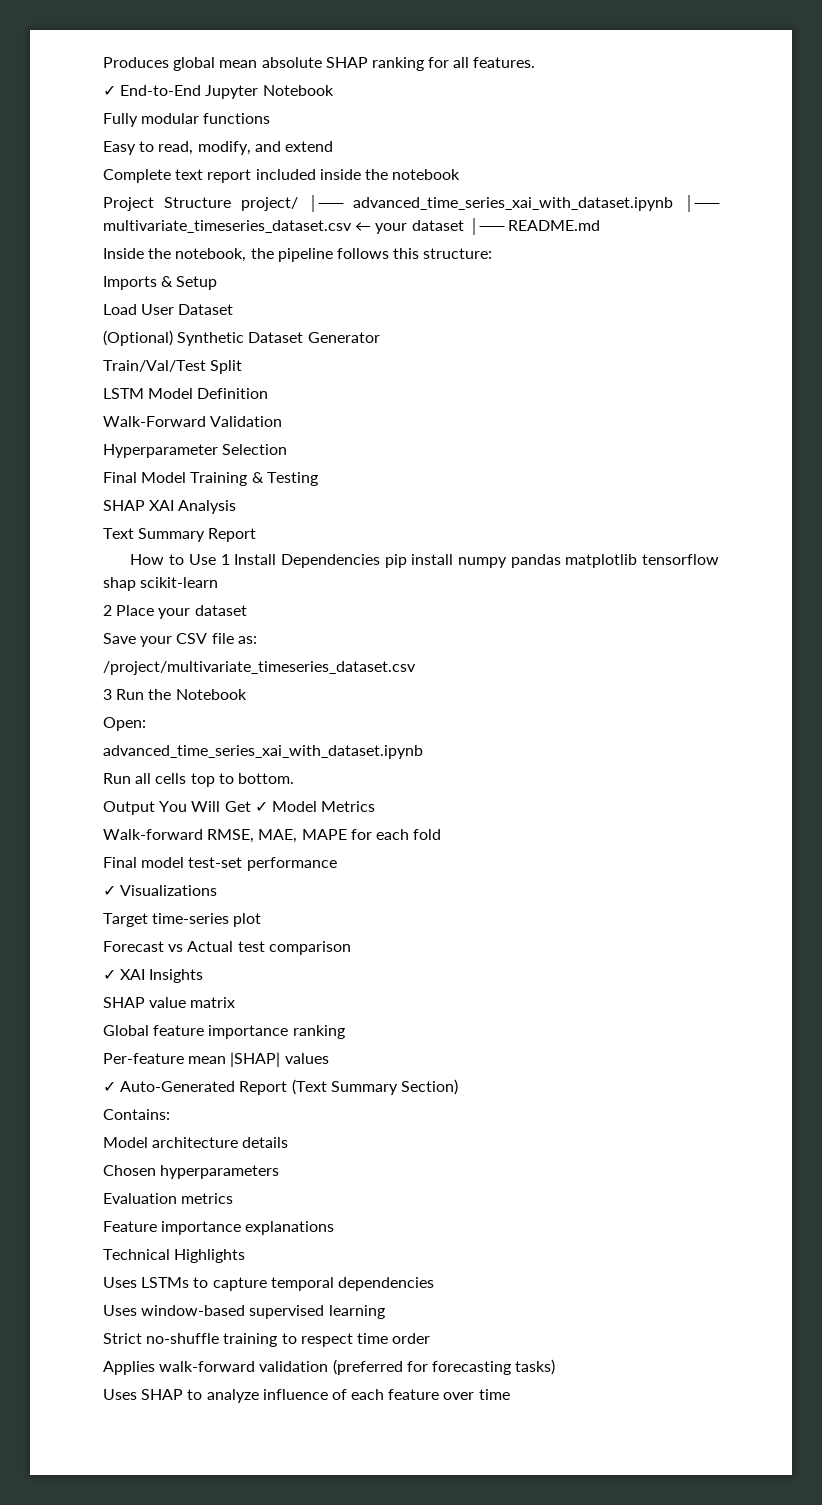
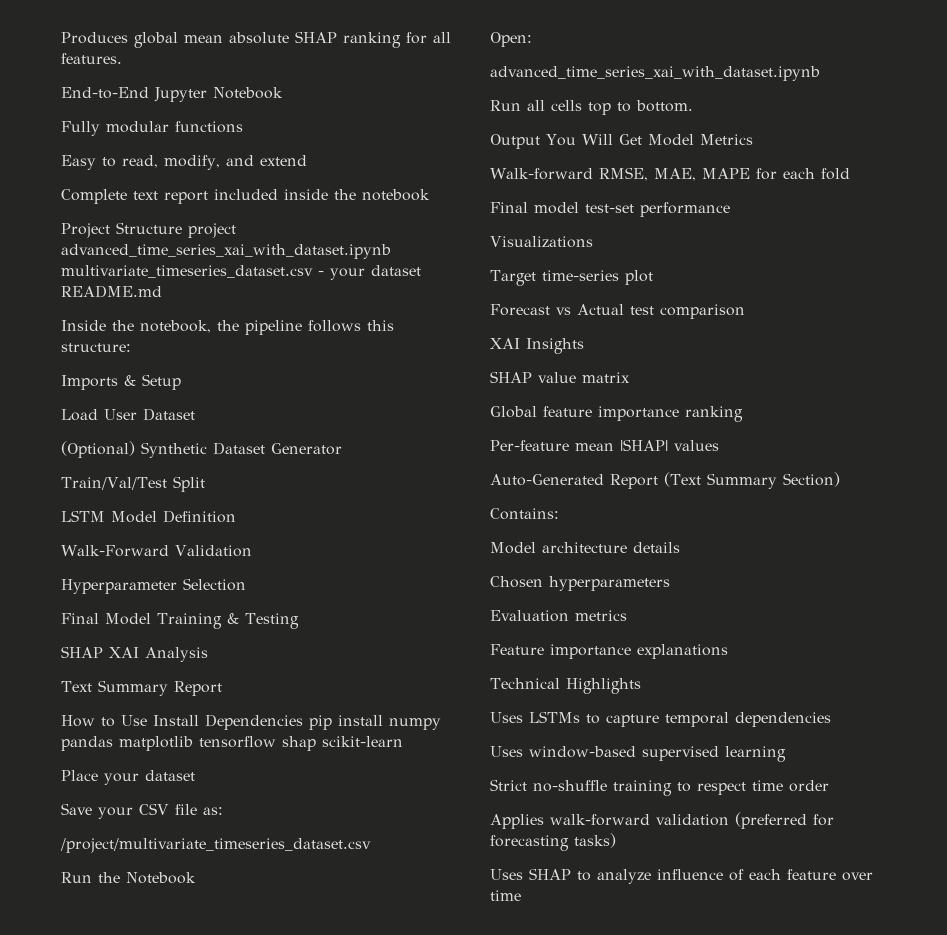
[103,85,116,96] ✓ -> (122, 58) none
[240,195,720,212] [103,218,505,235] project/ │── advanced_time_series_xai_with_dataset.ipynb │── multivariate_timeseries_dataset.csv ← your dataset │── -> [188,223,236,238] [61,244,391,259] [61,265,421,280] project advanced_time_series_xai_with_dataset.ipynb multivariate_timeseries_dataset.csv - your dataset
[220,554,230,565] 1 -> (147, 720) none
[103,605,112,616] 2 -> (403, 741) none
[103,689,112,700] 3 -> (371, 845) none
[254,801,268,812] ✓ -> (642, 139) none
[103,885,116,896] ✓ -> (730, 209) none
[103,969,116,980] ✓ -> (745, 311) none
[103,1081,116,1092] ✓ -> (719, 445) none

